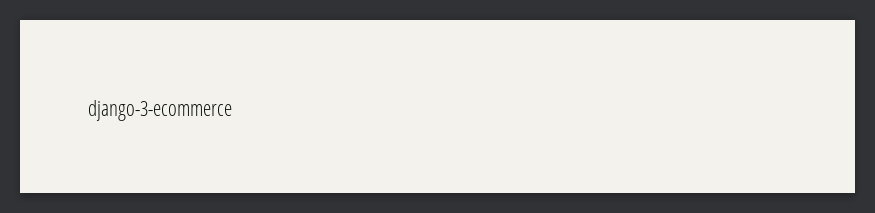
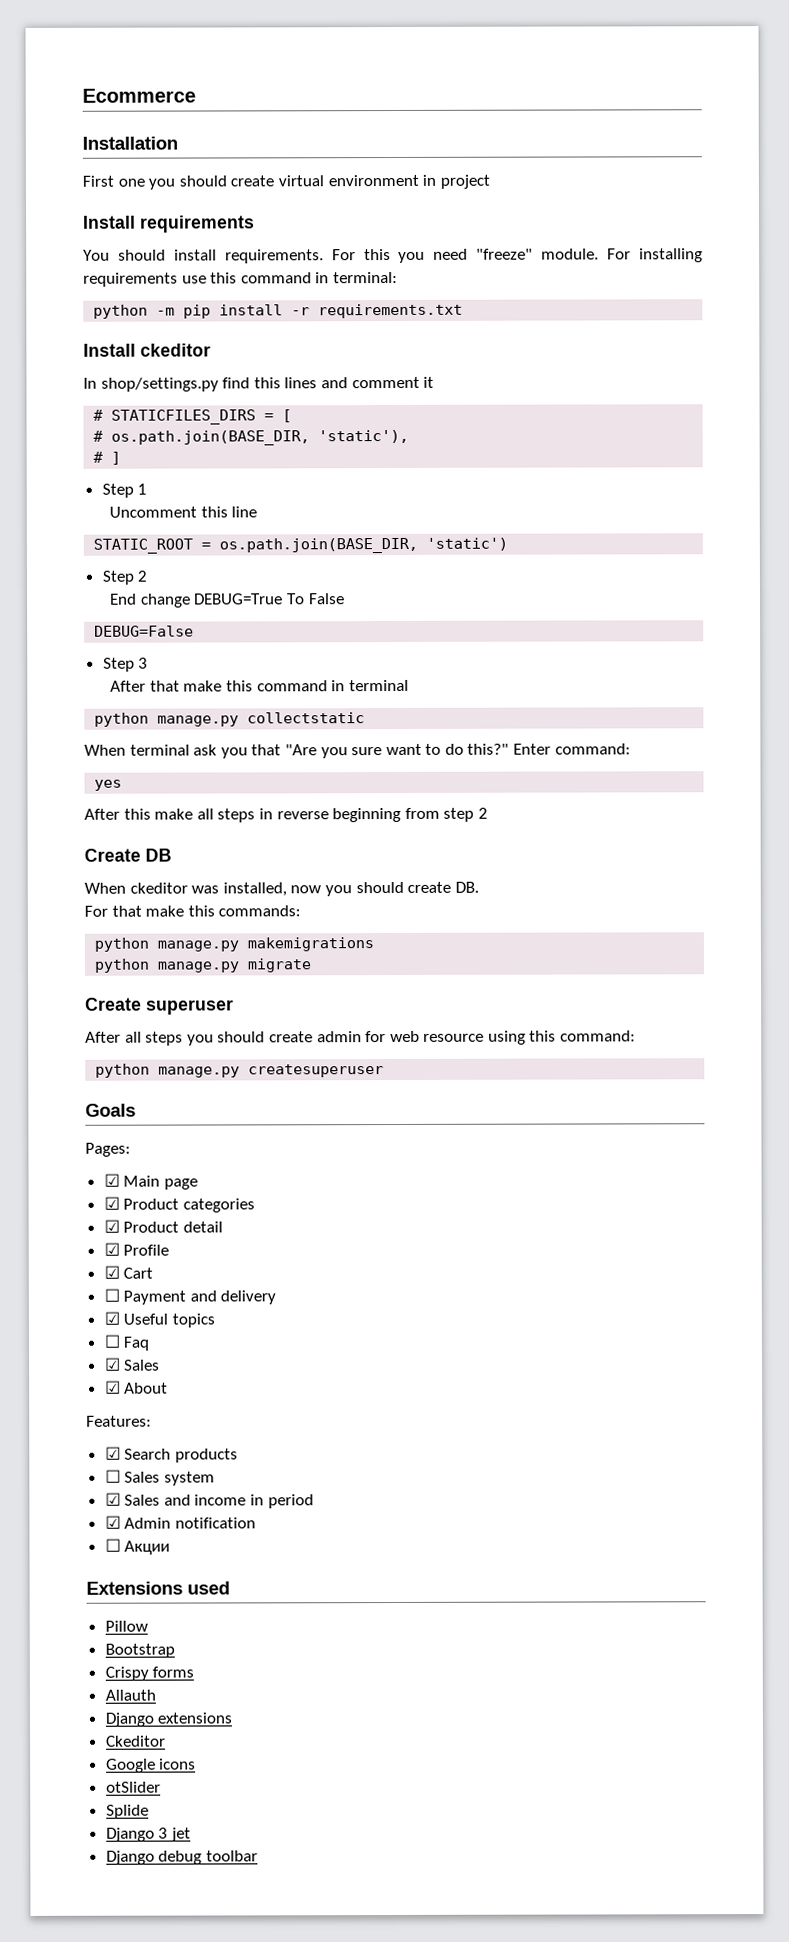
[88,100,232,121] django-3-ecommerce -> [82,88,196,103] [82,136,178,150] [82,174,490,190] [83,215,255,233] [83,248,703,264] [83,271,398,287] [93,303,464,319] [83,343,211,357] [83,376,435,392] [93,409,293,425] [93,429,410,446] [93,451,122,465] [101,483,148,498] [109,506,258,518] [93,537,509,554] [101,570,148,585] [110,593,345,608] [94,625,195,637] [102,657,149,672] [110,679,409,692] [94,712,366,727] [84,743,631,759] [94,779,123,791] [84,807,488,823] [84,848,172,862] [84,881,479,897] [84,905,302,917] [94,937,375,952] [94,958,313,973] [85,997,234,1015] [85,1030,637,1046] [95,1063,385,1078] [85,1103,136,1117] [85,1142,131,1157] [103,1173,198,1190] [103,1196,255,1213] [103,1219,223,1233] [103,1242,170,1256] [103,1265,154,1279] [103,1288,277,1305] [103,1311,215,1328] [103,1334,150,1351] [104,1357,161,1371] [104,1380,169,1394] [86,1415,152,1427] [104,1446,238,1463] [104,1469,215,1486] [104,1492,314,1509] [104,1515,256,1529] [104,1538,171,1555] [86,1581,230,1595] [104,1620,148,1632] [104,1643,175,1658] [104,1666,195,1681] [104,1689,156,1701] [104,1712,233,1727] [105,1735,166,1747] [105,1758,197,1773] [105,1781,161,1793] [105,1804,149,1819] [105,1827,191,1842] [105,1850,258,1865] Ecommerce // Installation // First one you should create virtual environment in project // Install requirements // You should install requirements. For this you need "freeze" module. For installing requirements use this command in terminal: // python -m pip install -r requirements.txt // Install ckeditor // In shop/settings.py find this lines and comment it // # STATICFILES_DIRS = [ // # os.path.join(BASE_DIR, 'static'), // # ] // Step 1 // Uncomment this line // STATIC_ROOT = os.path.join(BASE_DIR, 'static') // Step 2 // End change DEBUG=True To False // DEBUG=False // Step 3 // After that make this command in terminal // python manage.py collectstatic // When terminal ask you that "Are you sure want to do this?" Enter command: // yes // After this make all steps in reverse beginning from step 2 // Create DB // When ckeditor was installed, now you should create DB. // For that make this commands: // python manage.py makemigrations // python manage.py migrate // Create superuser // After all steps you should create admin for web resource using this command: // python manage.py createsuperuser // Goals // Pages: // ☑ Main page // ☑ Product categories // ☑ Product detail // ☑ Profile // ☑ Cart // ☐ Payment and delivery // ☑ Useful topics // ☐ Faq // ☑ Sales // ☑ About // Features: // ☑ Search products // ☐ Sales system // ☑ Sales and income in period // ☑ Admin notification // ☐ Акции // Extensions used // Pillow // Bootstrap // Crispy forms // Allauth // Django extensions // Ckeditor // Google icons // otSlider // Splide // Django 3 jet // Django debug toolbar

